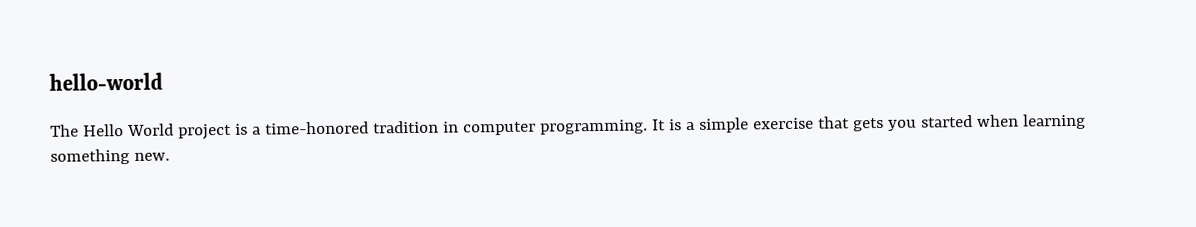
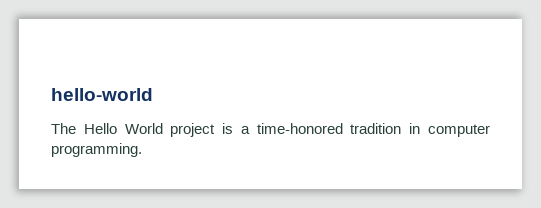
[651,113,1086,133] [50,148,170,165] It is a simple exercise that gets you started when learning something new. -> (142, 150) none

